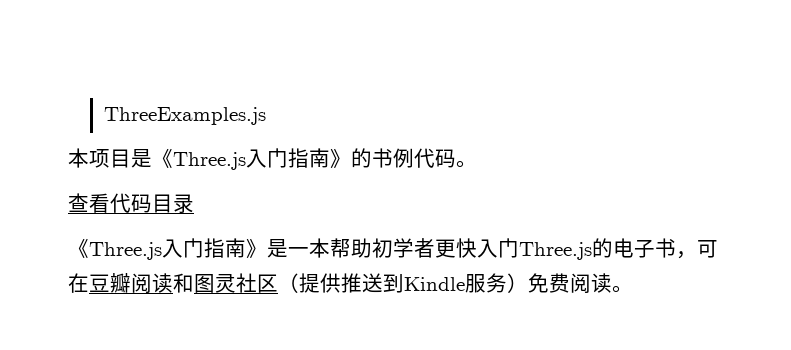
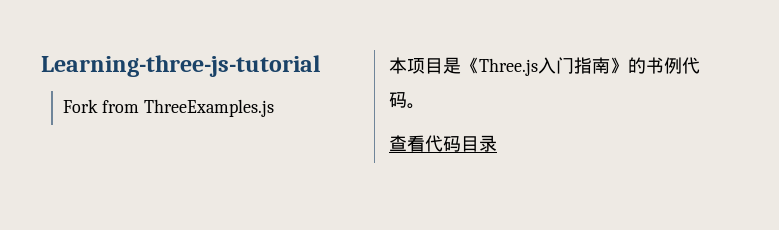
(104, 116) none -> [41,55,320,77] [63,99,140,113] Learning-three-js-tutorial // Fork from
[68,238,718,260] [68,273,633,293] // 《Three.js入门指南》是一本帮助初学者更快入门Three.js的电子书，可在豆瓣阅读和图灵社区（提供推送到Kindle服务）免费阅读。 -> (497, 143) none

